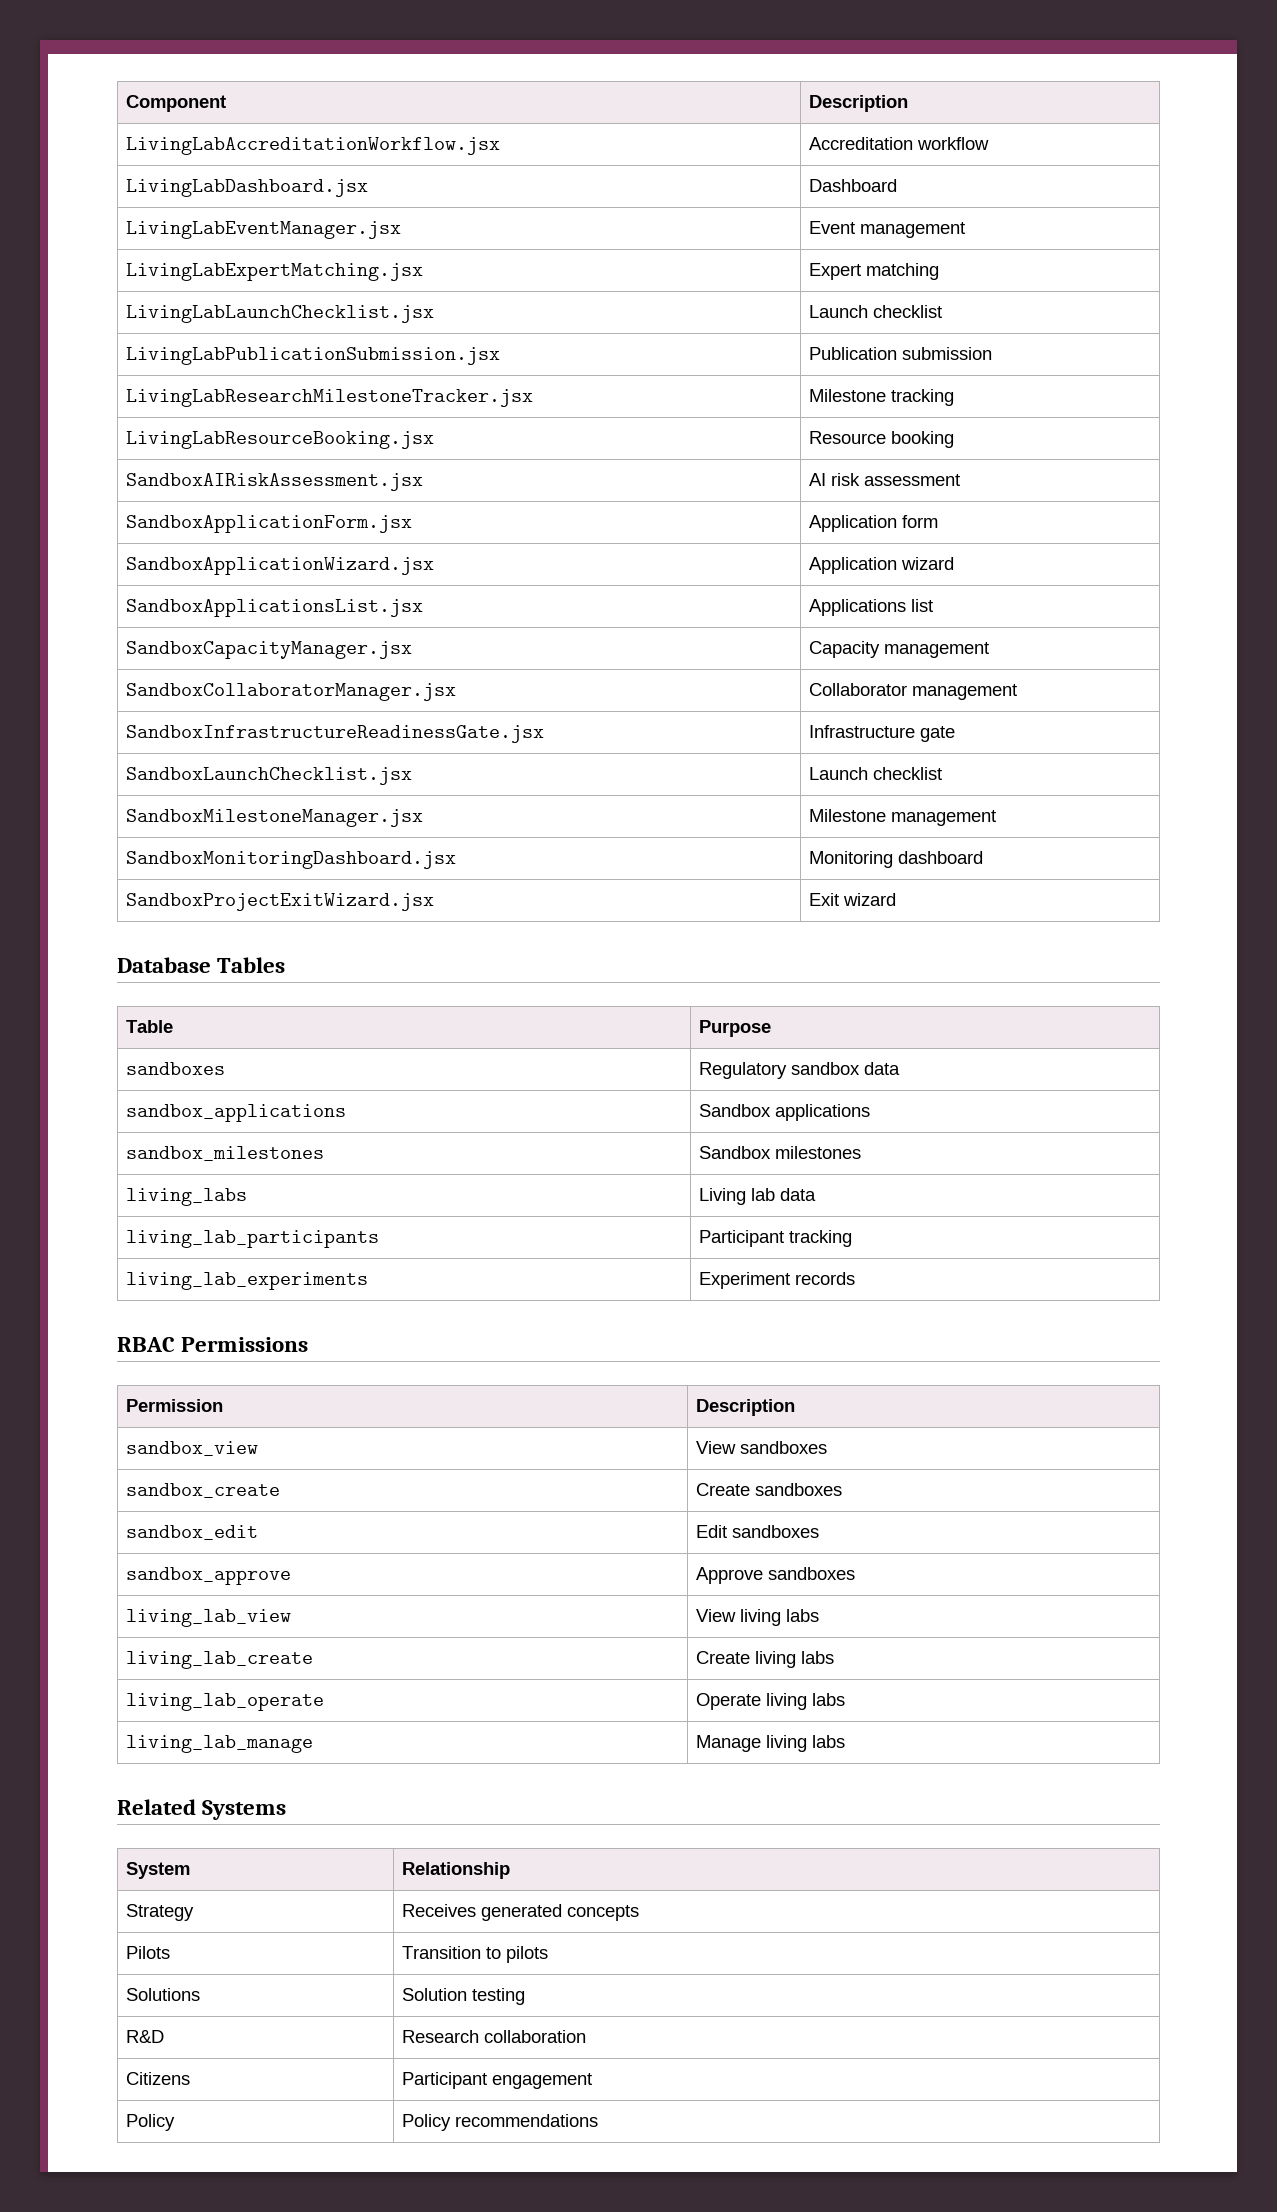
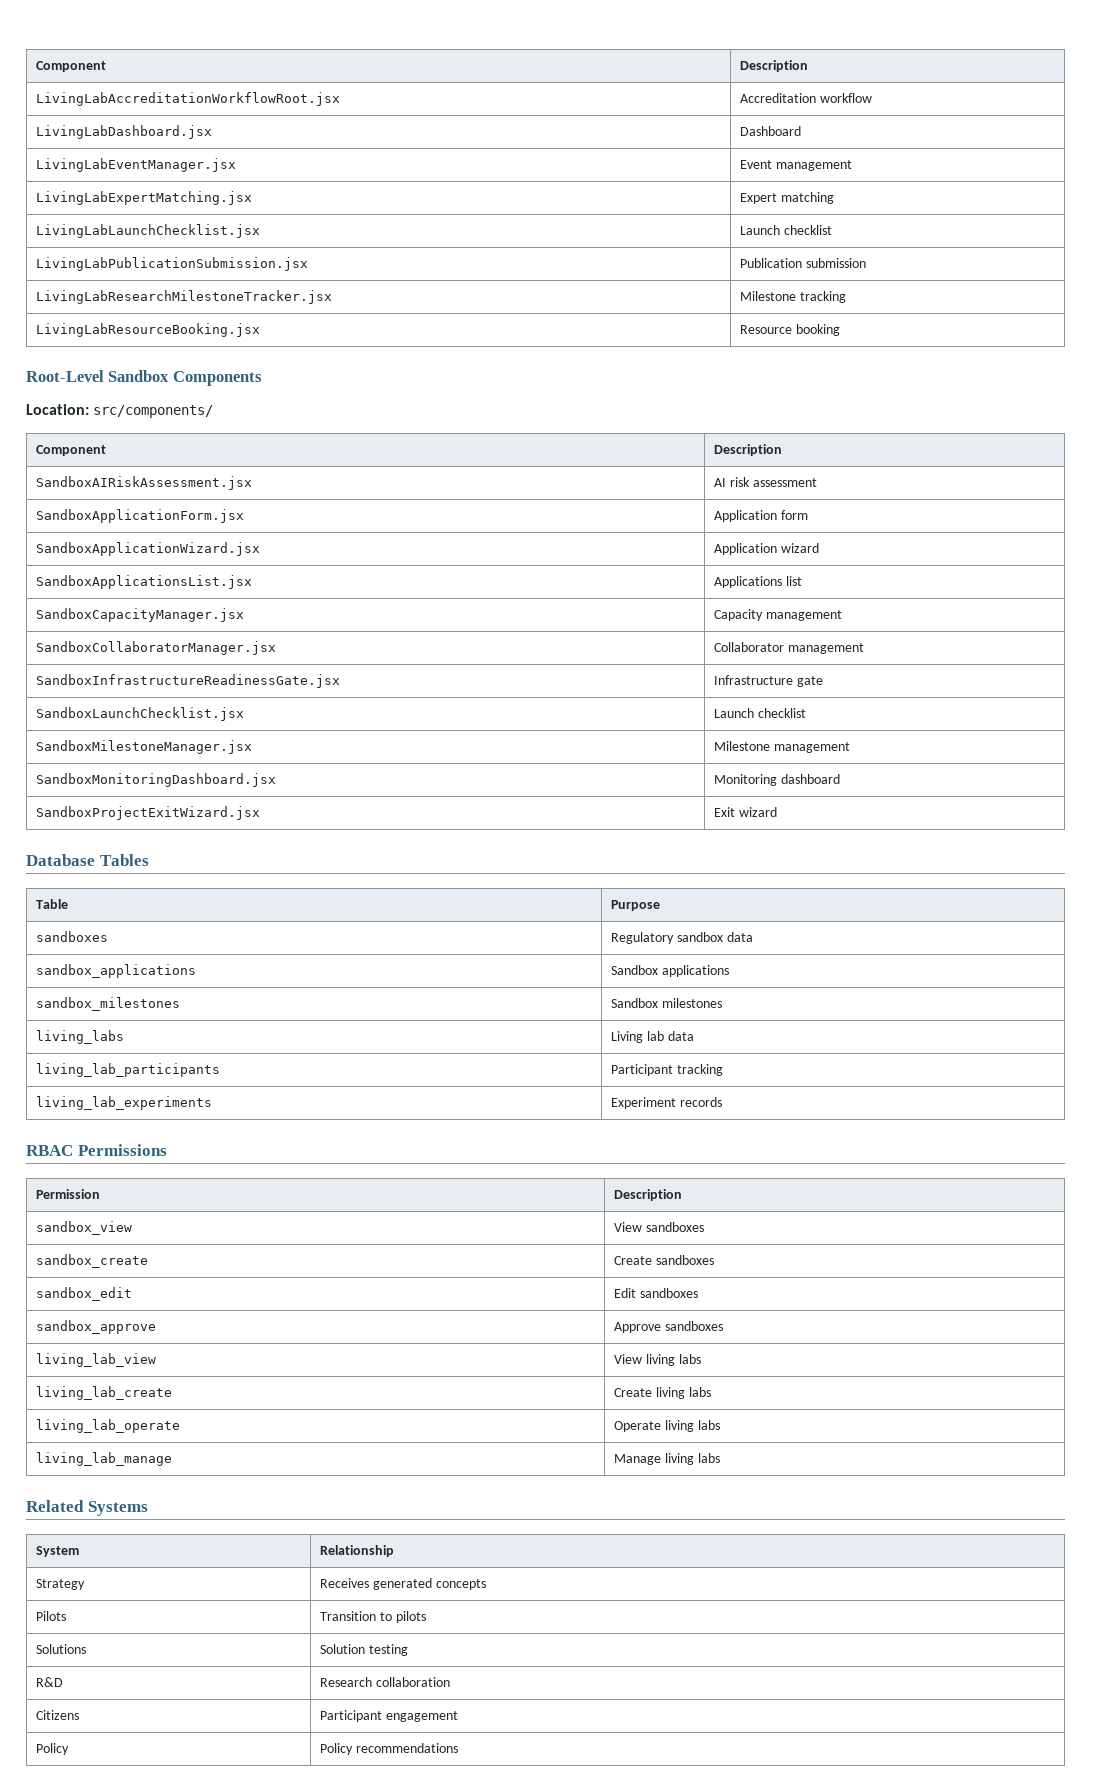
[126,95,227,112] [809,95,909,112] [126,137,501,155] Component | Description // LivingLabAccreditationWorkflow.jsx -> [36,61,107,72] [740,60,809,72] [36,92,341,106] Component | Description // LivingLabAccreditationWorkflowRoot.jsx
(955, 439) none -> [26,370,262,386] [26,404,214,418] [36,445,107,456] [714,444,783,456] // Root-Level Sandbox Components // Location: src/components/ // Component | Description

